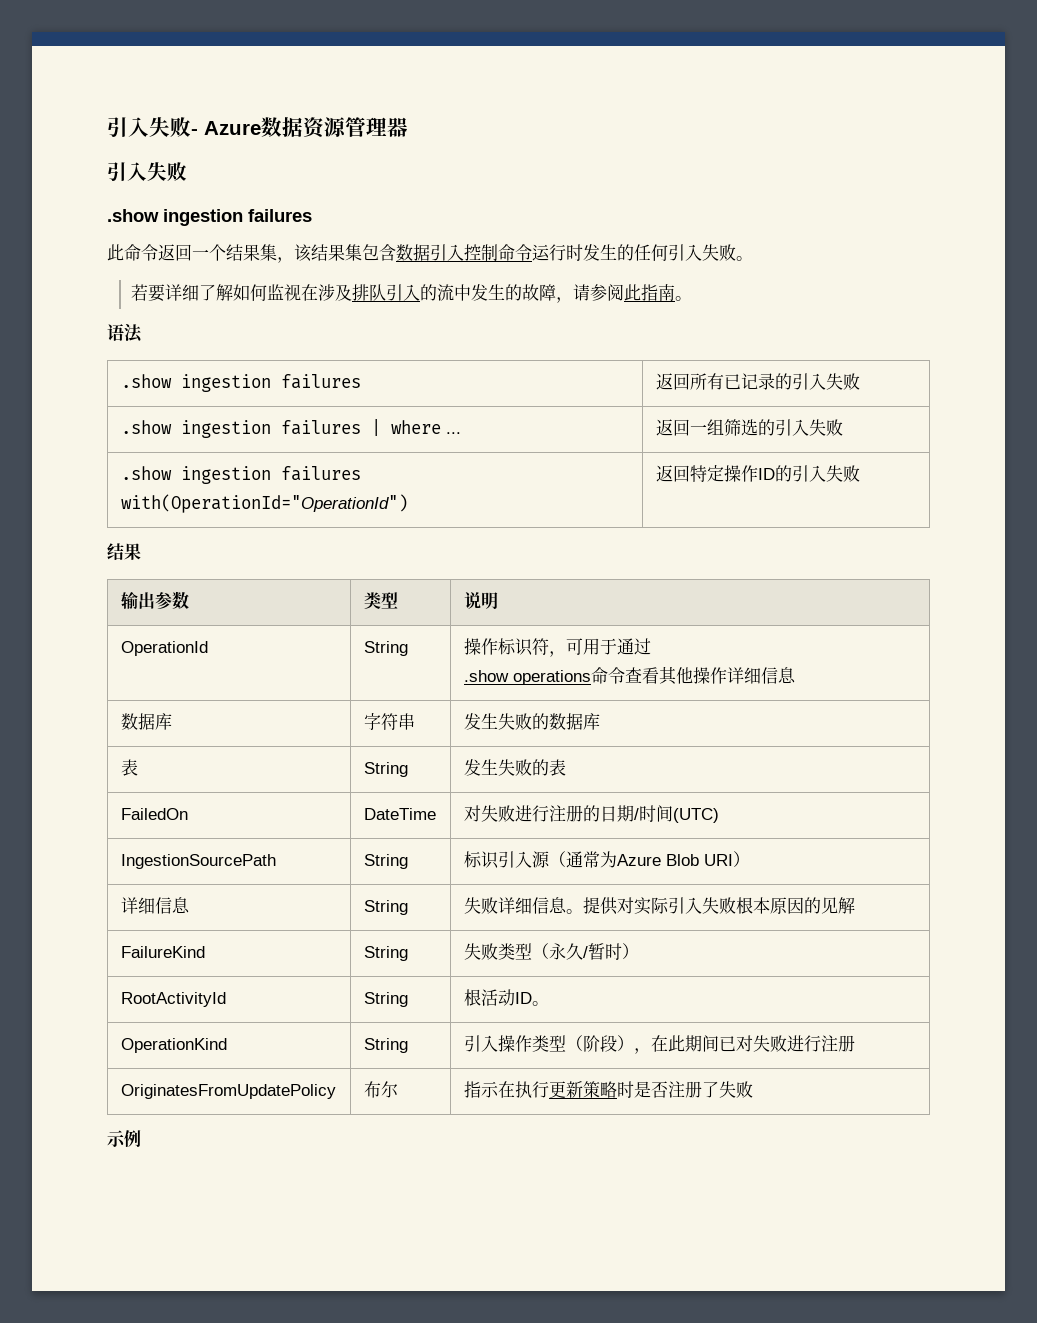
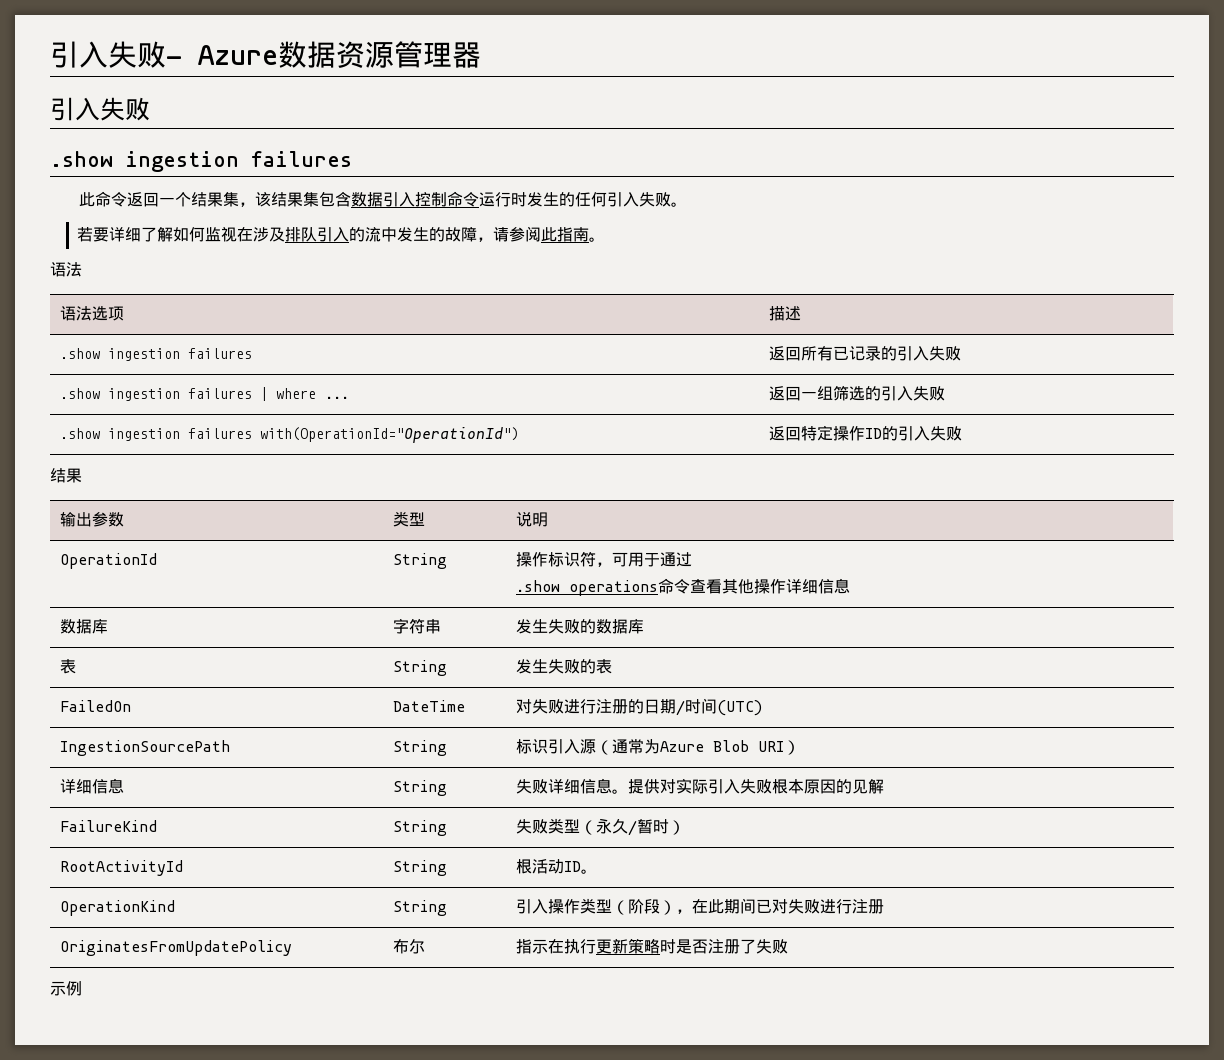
(143, 333) none -> [60,306,125,321] [769,306,802,321] // 语法选项 | 描述

